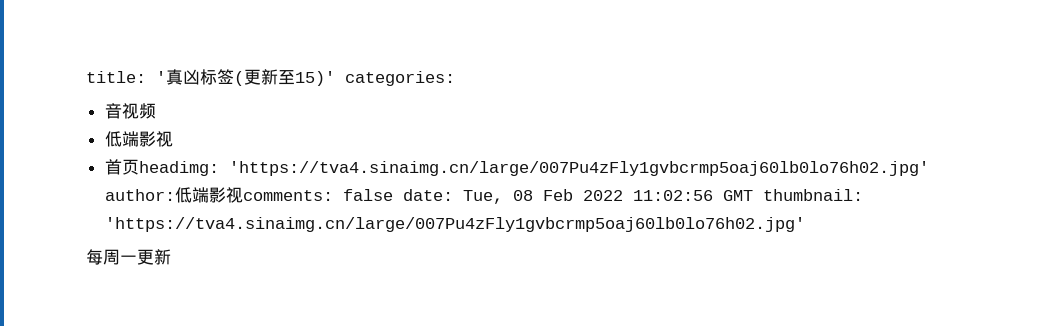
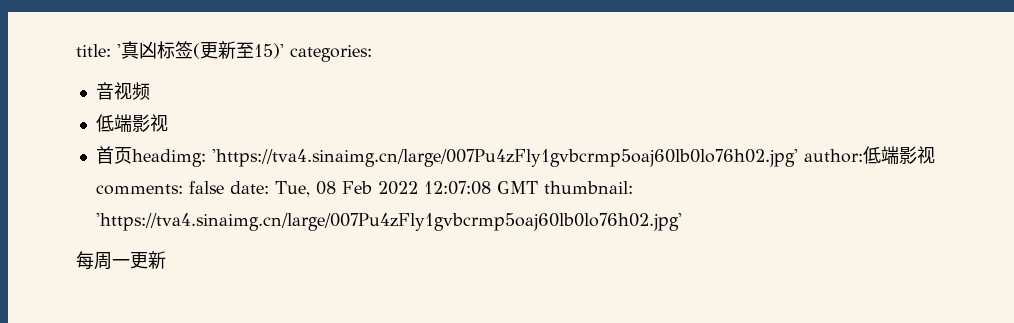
[632,190,713,201] 11:02:56 -> [423,181,491,195] 12:07:08

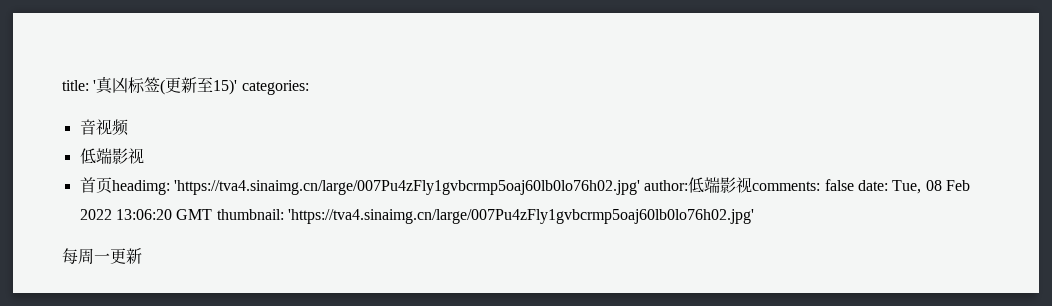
[423,181,491,195] 12:07:08 -> [115,209,172,220] 13:06:20

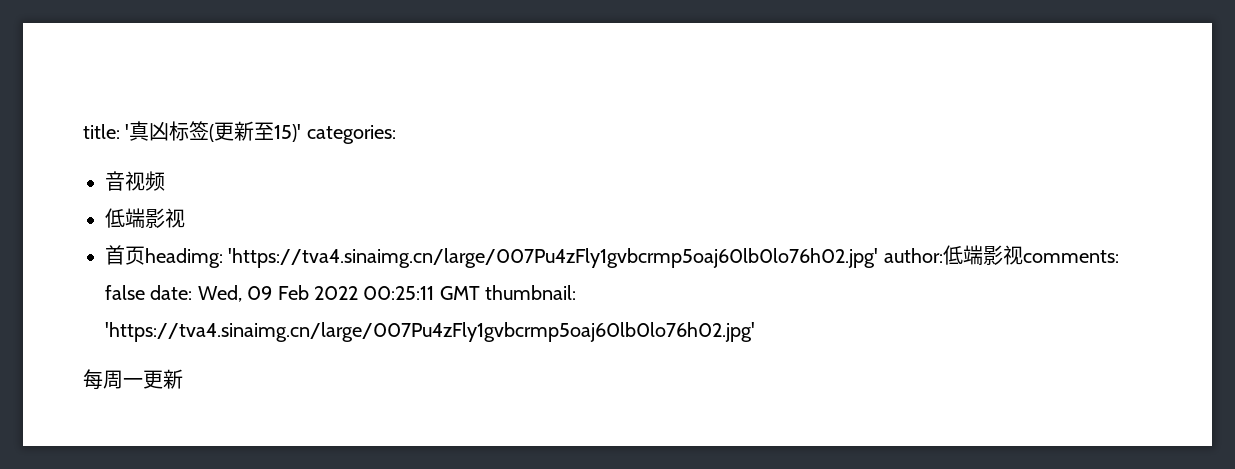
[892,180,942,194] Tue, 08 -> [197,285,273,302] Wed, 09
[115,209,172,220] 13:06:20 -> [363,286,435,300] 00:25:11

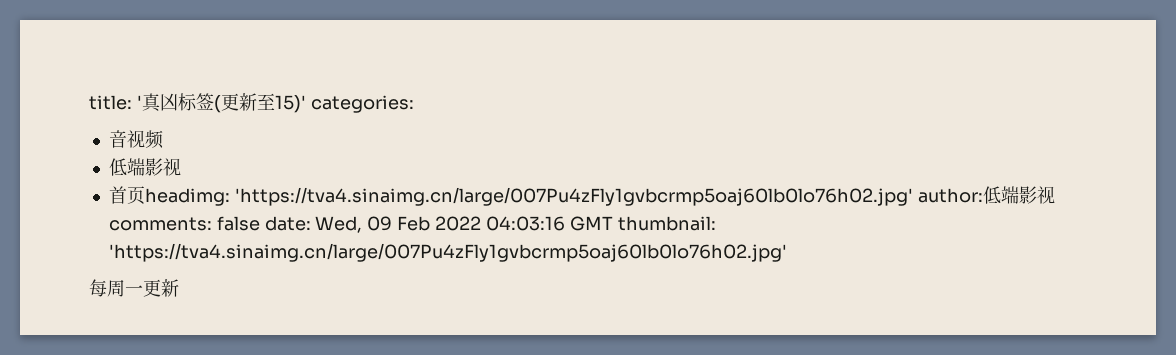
[363,286,435,300] 00:25:11 -> [485,216,565,231] 04:03:16

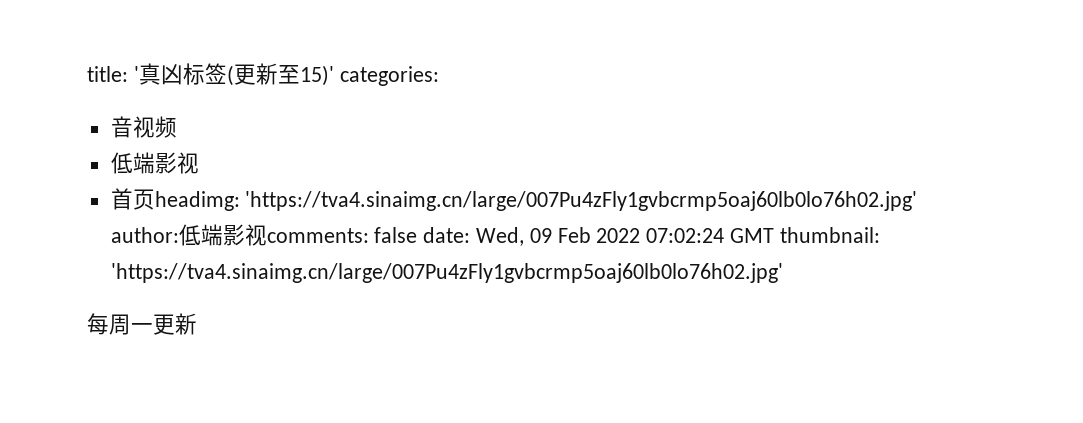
[485,216,565,231] 04:03:16 -> [646,228,725,243] 07:02:24

